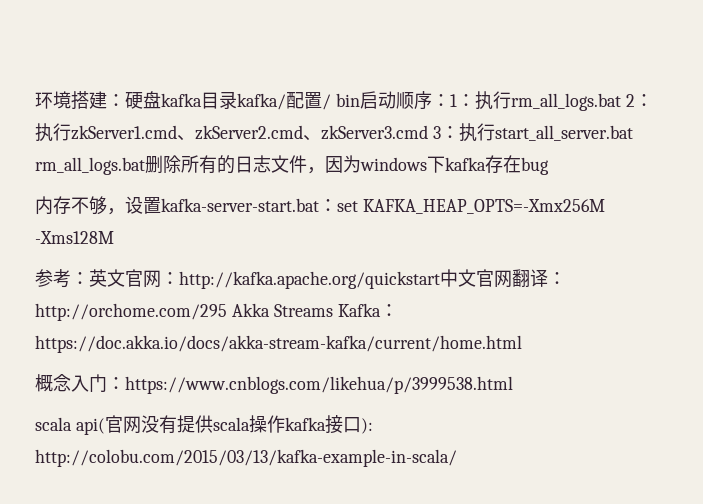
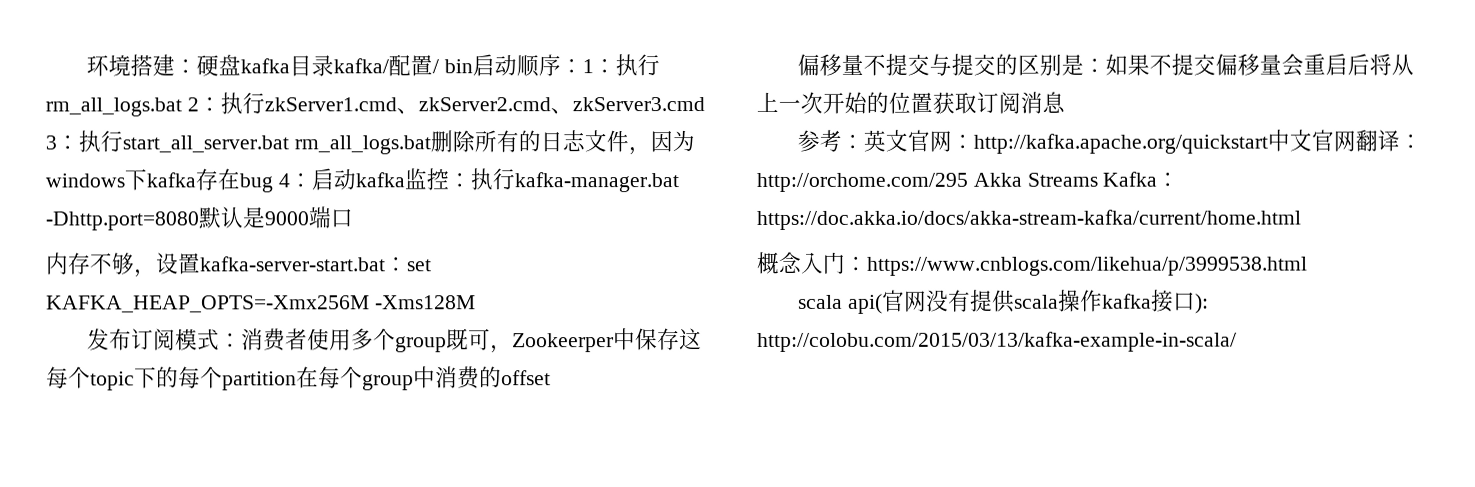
(549, 166) none -> [277,168,679,193] [45,206,353,231] 4：启动kafka监控：执行kafka-manager.bat -Dhttp.port=8080默认是9000端口
(114, 237) none -> [86,328,702,354] [46,366,551,391] [796,53,1414,77] [756,91,1065,114] // 发布订阅模式：消费者使用多个group既可，Zookeerper中保存这每个topic下的每个partition在每个group中消费的offset // 偏移量不提交与提交的区别是：如果不提交偏移量会重启后将从上一次开始的位置获取订阅消息

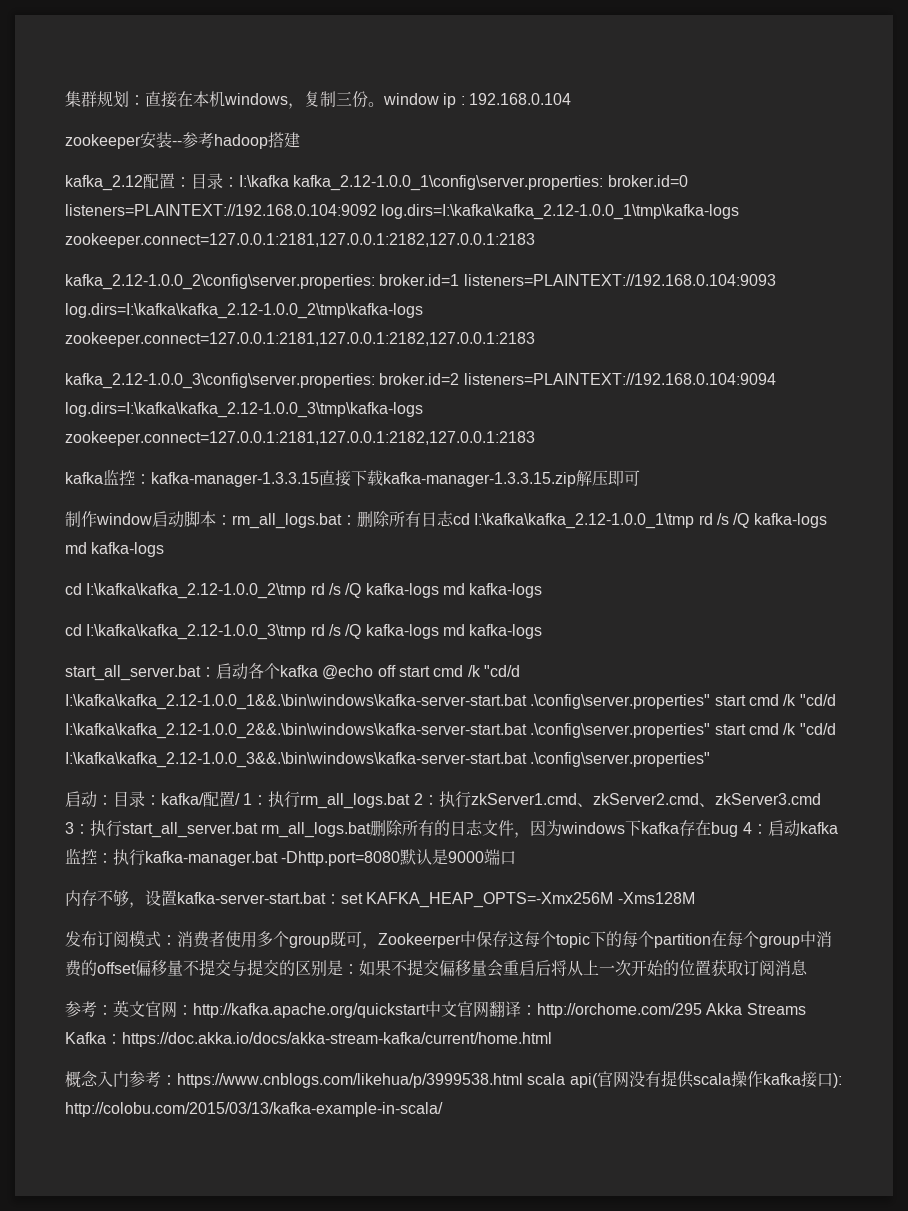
[85,54,583,78] 环境搭建：硬盘kafka目录kafka/配置/ bin启动顺序： -> [65,91,571,109] [65,132,300,149] [65,173,688,191] [65,204,740,220] [65,233,535,248] [65,274,776,290] [65,303,423,319] [65,332,535,347] [65,373,776,389] [65,402,423,418] [65,431,535,446] [65,469,640,487] [65,511,827,529] [65,542,165,557] [65,583,543,599] [65,624,543,640] [65,663,520,681] [65,694,836,710] [65,723,836,739] [65,752,711,768] [65,791,240,808] 集群规划：直接在本机windows，复制三份。window ip : 192.168.0.104 // zookeeper安装--参考hadoop搭建 // kafka_2.12配置：目录：I:\kafka kafka_2.12-1.0.0_1\config\server.properties: broker.id=0 listeners=PLAINTEXT://192.168.0.104:9092 log.dirs=I:\kafka\kafka_2.12-1.0.0_1\tmp\kafka-logs zookeeper.connect=127.0.0.1:2181,127.0.0.1:2182,127.0.0.1:2183 // kafka_2.12-1.0.0_2\config\server.properties: broker.id=1 listeners=PLAINTEXT://192.168.0.104:9093 log.dirs=I:\kafka\kafka_2.12-1.0.0_2\tmp\kafka-logs zookeeper.connect=127.0.0.1:2181,127.0.0.1:2182,127.0.0.1:2183 // kafka_2.12-1.0.0_3\config\server.properties: broker.id=2 listeners=PLAINTEXT://192.168.0.104:9094 log.dirs=I:\kafka\kafka_2.12-1.0.0_3\tmp\kafka-logs zookeeper.connect=127.0.0.1:2181,127.0.0.1:2182,127.0.0.1:2183 // kafka监控：kafka-manager-1.3.3.15直接下载kafka-manager-1.3.3.15.zip解压即可 // 制作window启动脚本：rm_all_logs.bat：删除所有日志cd I:\kafka\kafka_2.12-1.0.0_1\tmp rd /s /Q kafka-logs md kafka-logs // cd I:\kafka\kafka_2.12-1.0.0_2\tmp rd /s /Q kafka-logs md kafka-logs // cd I:\kafka\kafka_2.12-1.0.0_3\tmp rd /s /Q kafka-logs md kafka-logs // start_all_server.bat：启动各个kafka @echo off start cmd /k "cd/d I:\kafka\kafka_2.12-1.0.0_1&&.\bin\windows\kafka-server-start.bat .\config\server.properties" start cmd /k "cd/d I:\kafka\kafka_2.12-1.0.0_2&&.\bin\windows\kafka-server-start.bat .\config\server.properties" start cmd /k "cd/d I:\kafka\kafka_2.12-1.0.0_3&&.\bin\windows\kafka-server-start.bat .\config\server.properties" // 启动：目录：kafka/配置/
(551, 378) // -> (136, 968) none
(846, 262) none -> [129,1071,161,1087] 参考
(1308, 266) // -> (523, 1080) none

